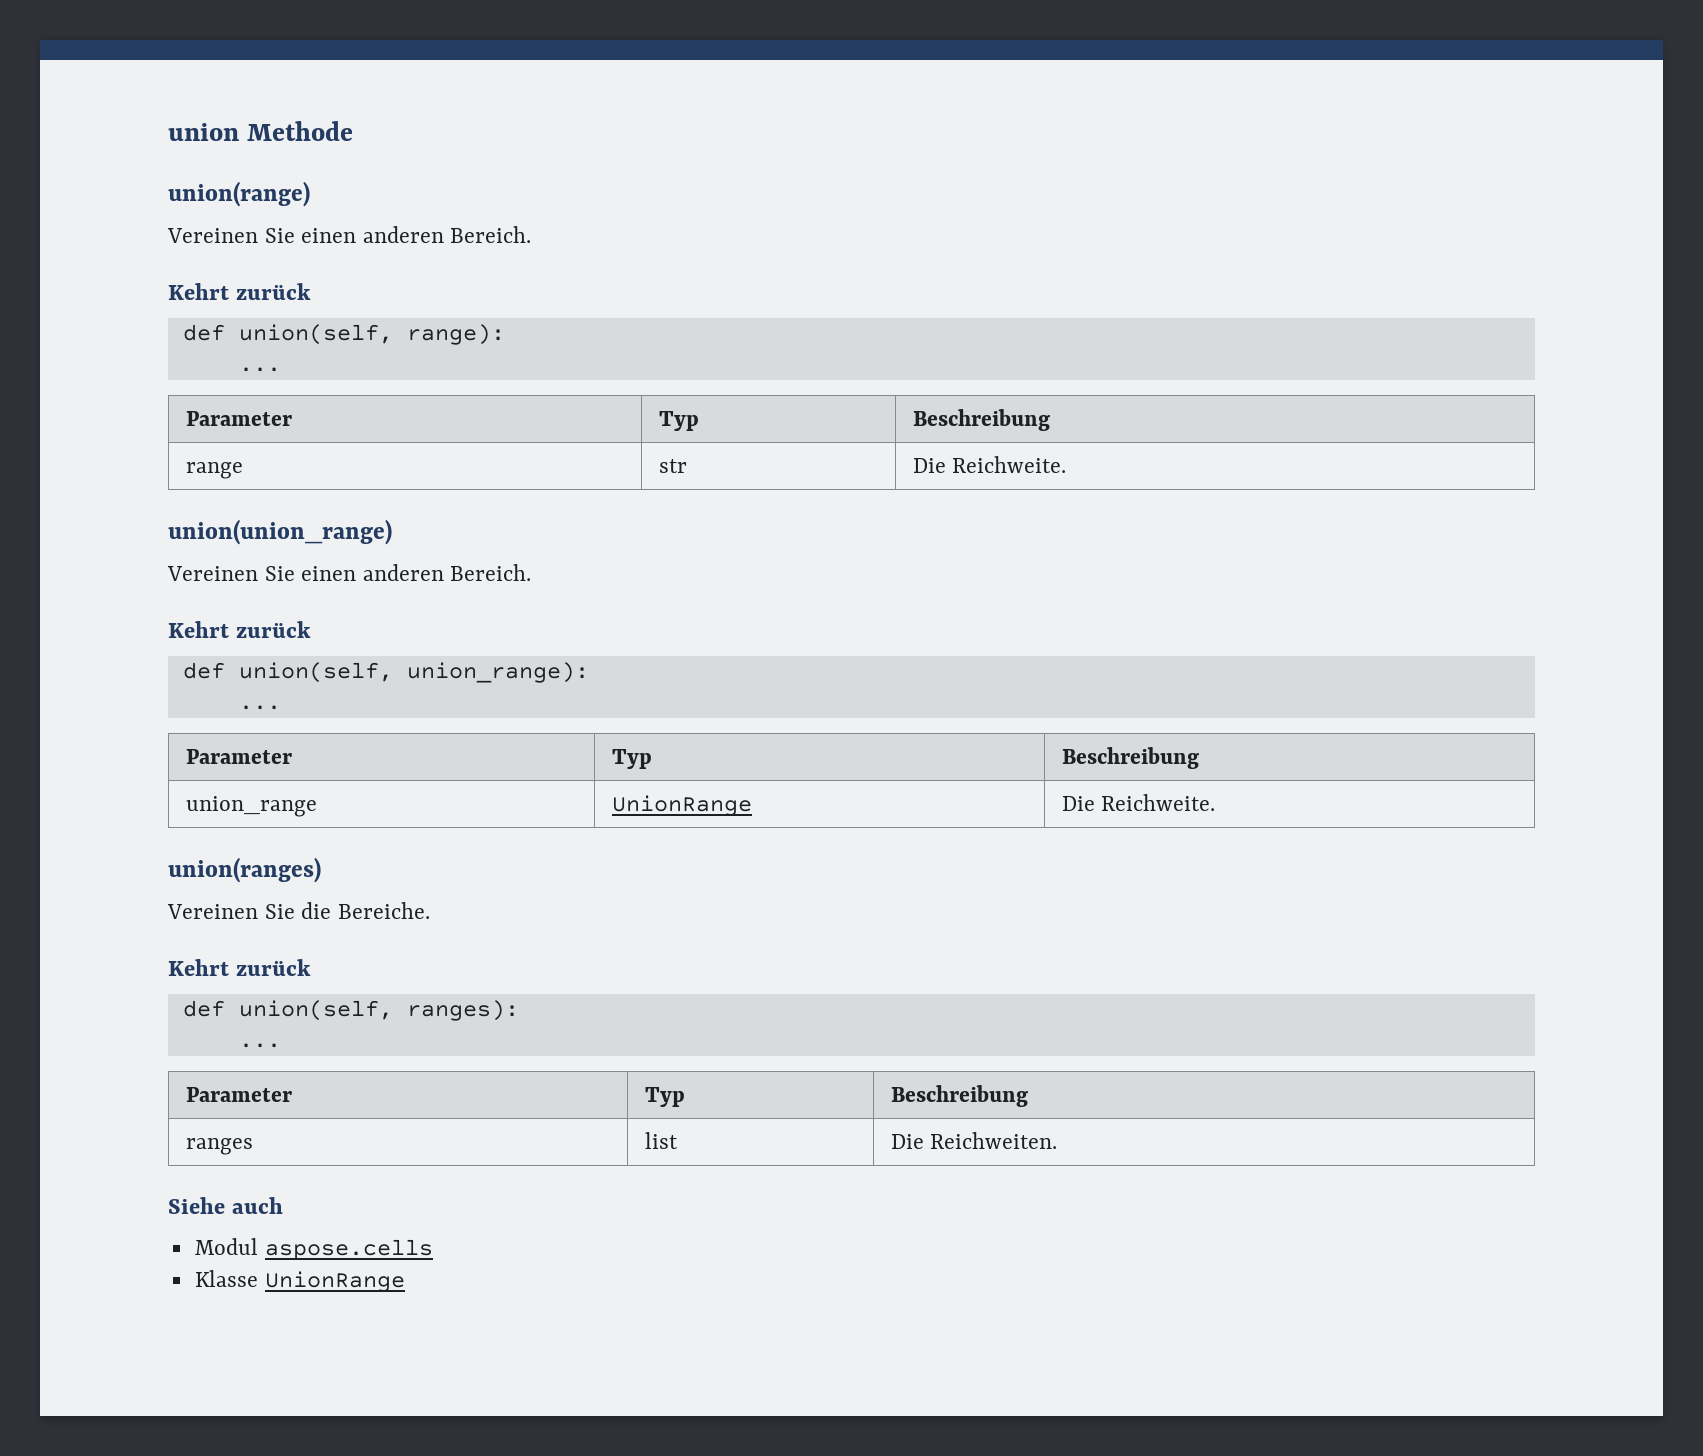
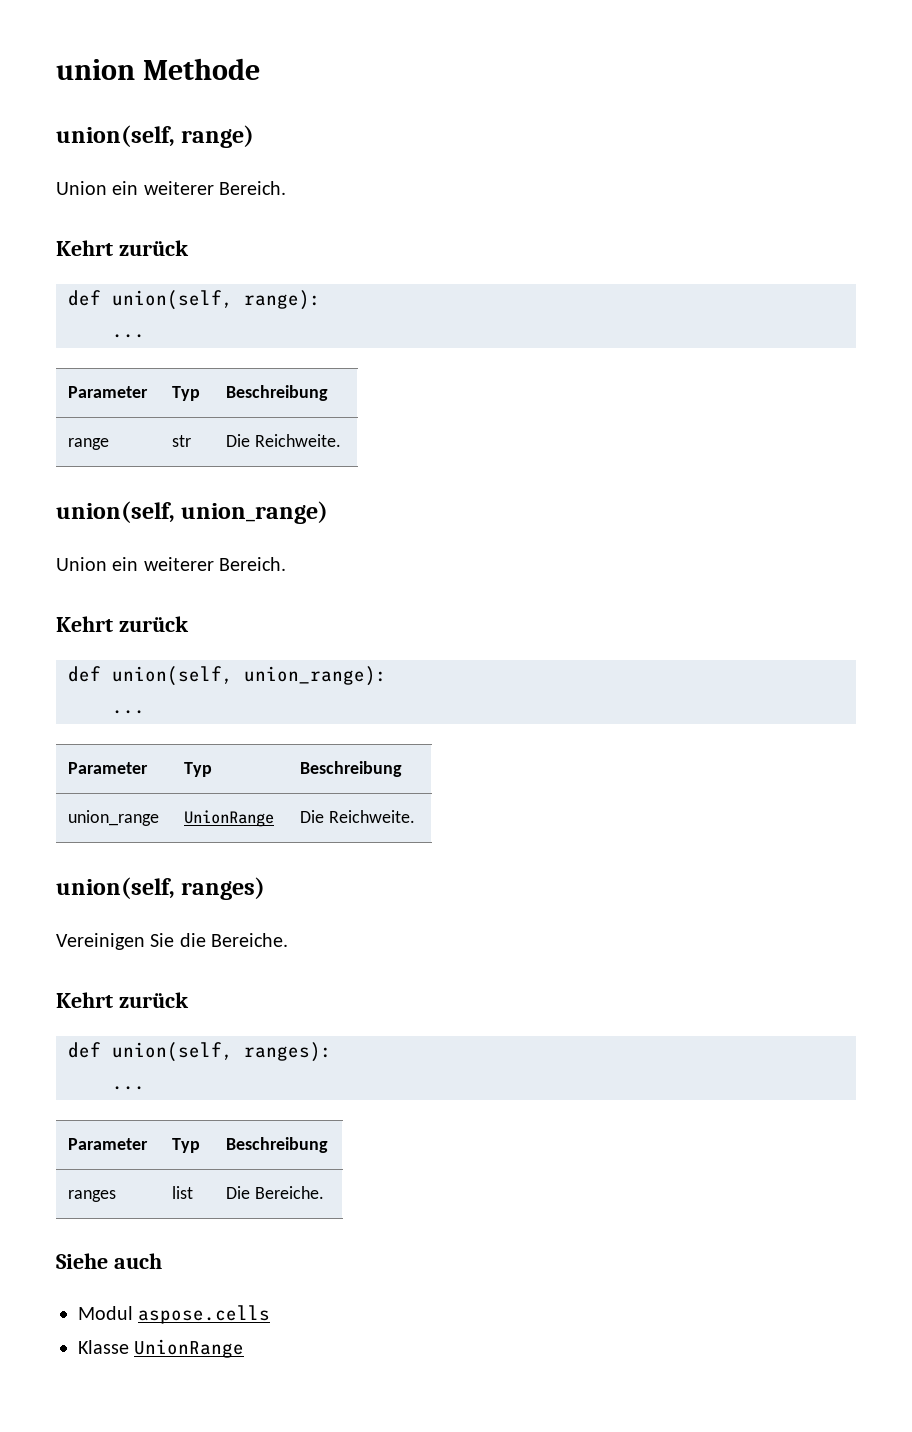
[168,181,310,207] [167,226,444,243] union(range) // Vereinen Sie einen anderen -> [56,125,255,148] [56,181,214,195] union(self, range) // Union ein weiterer
[168,519,392,545] [167,564,444,581] union(union_range) // Vereinen Sie einen anderen -> [56,501,329,524] [56,557,214,571] union(self, union_range) // Union ein weiterer
[168,857,321,883] [167,904,258,919] union(ranges) // Vereinen -> [56,877,266,900] [56,933,145,950] union(self, ranges) // Vereinigen
[930,1132,1058,1149] Reichweiten. -> [255,1186,325,1199] Bereiche.

